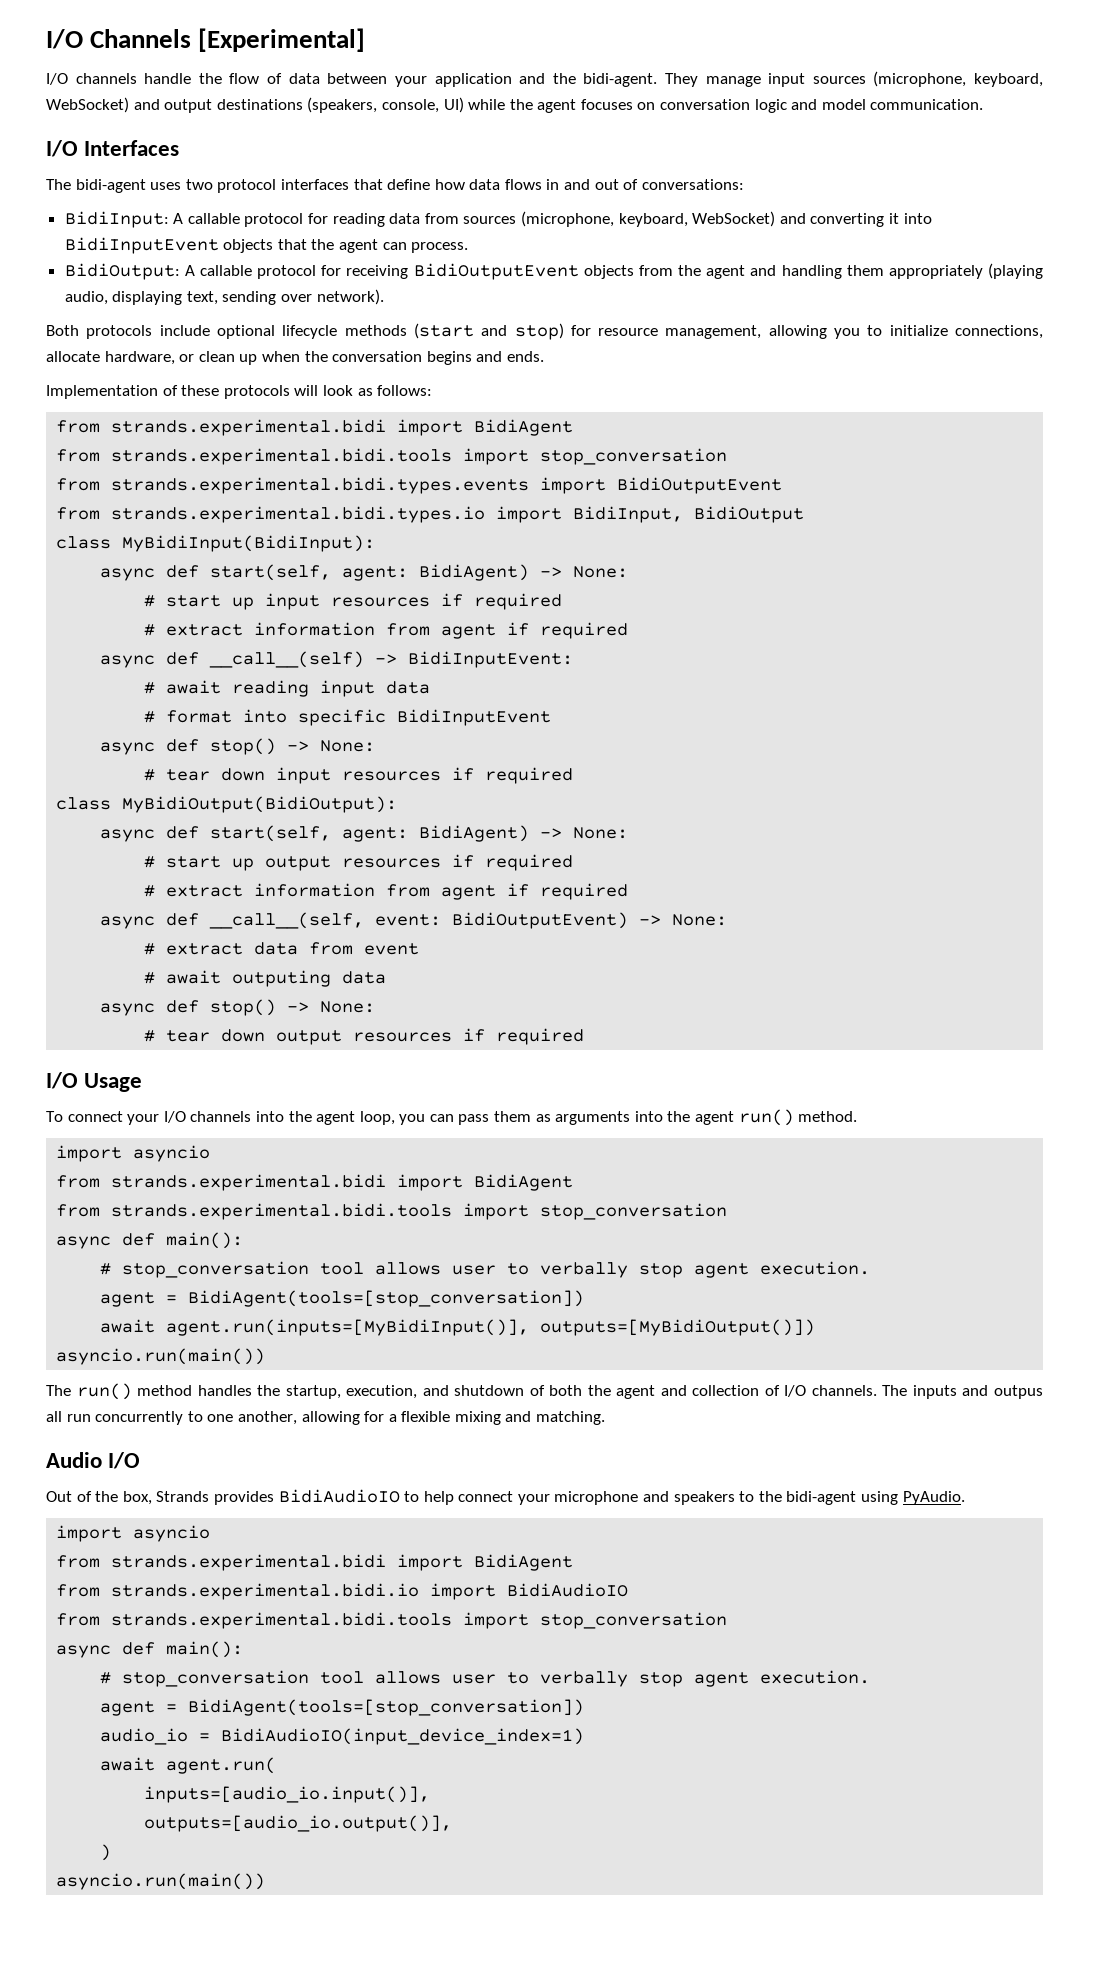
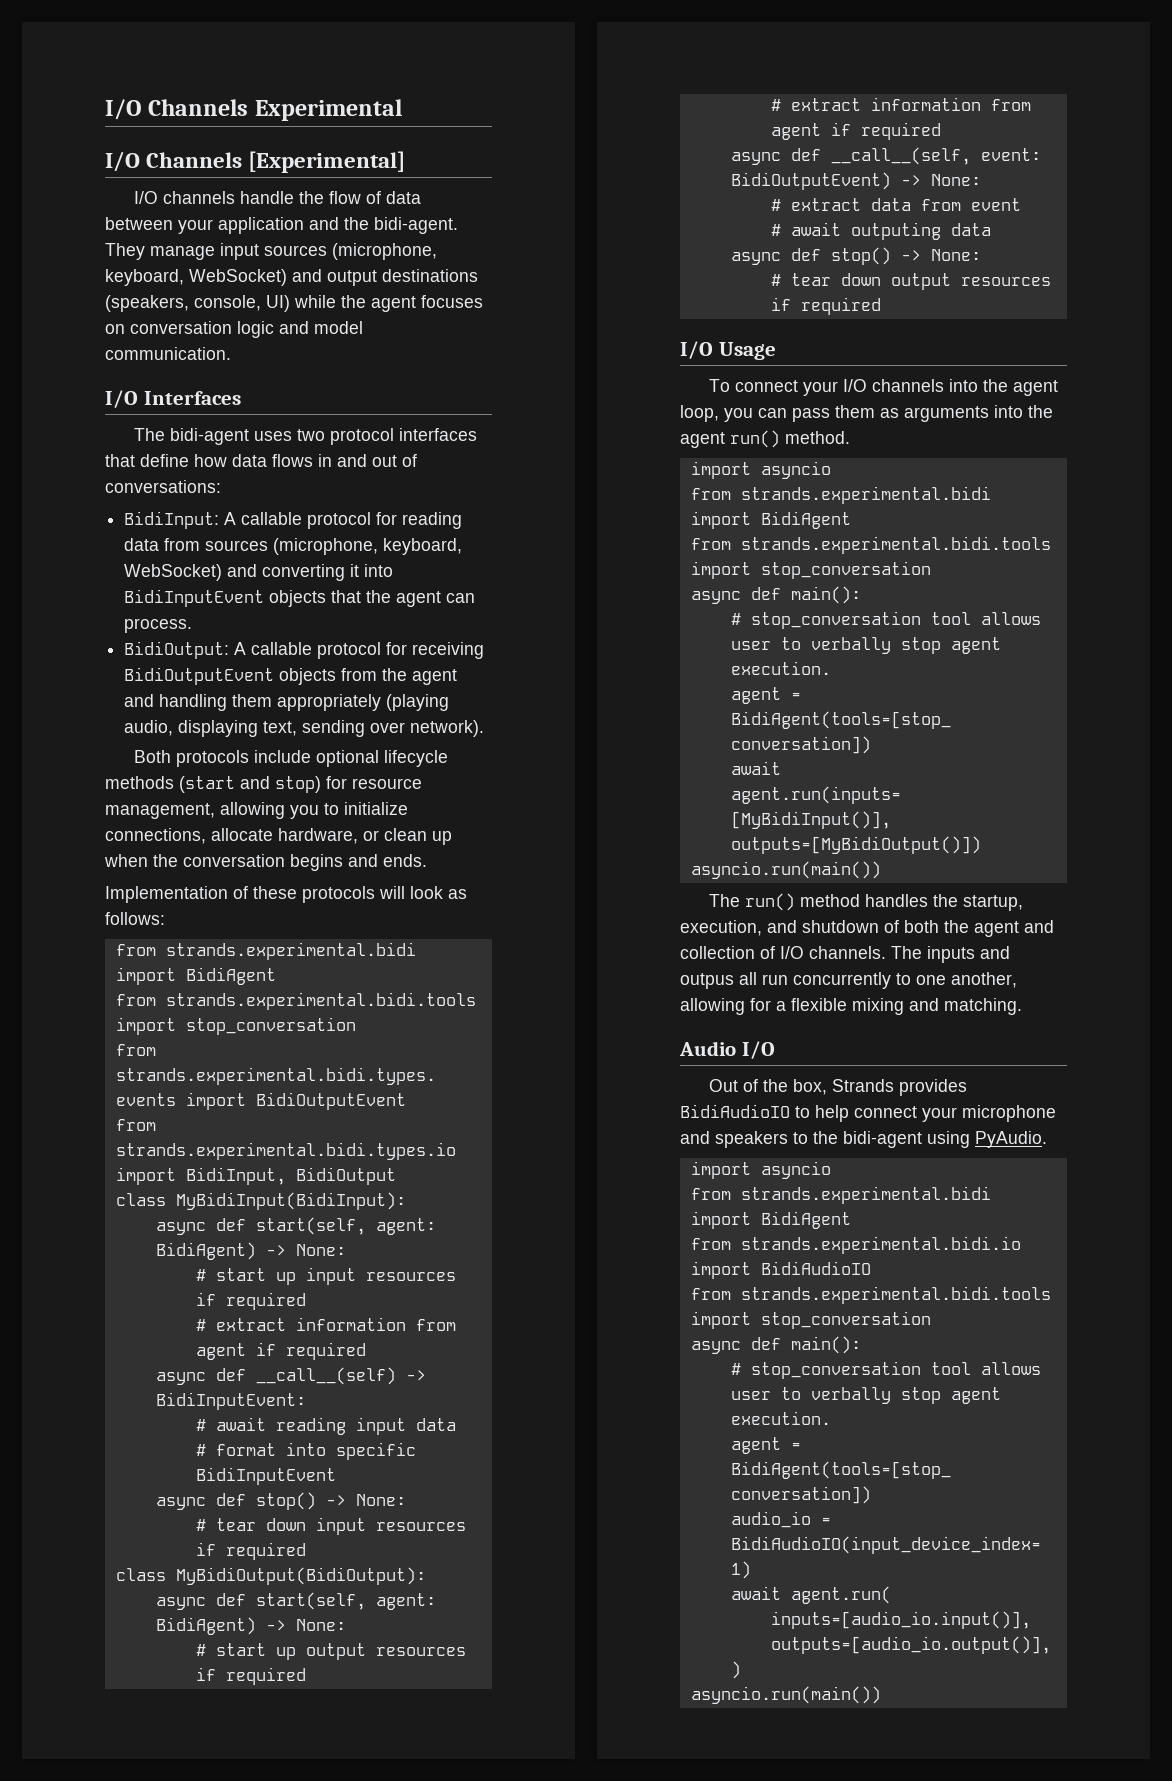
[46,29,192,49] I/O Channels -> [105,99,402,121] [105,151,243,172] I/O Channels Experimental // I/O Channels

